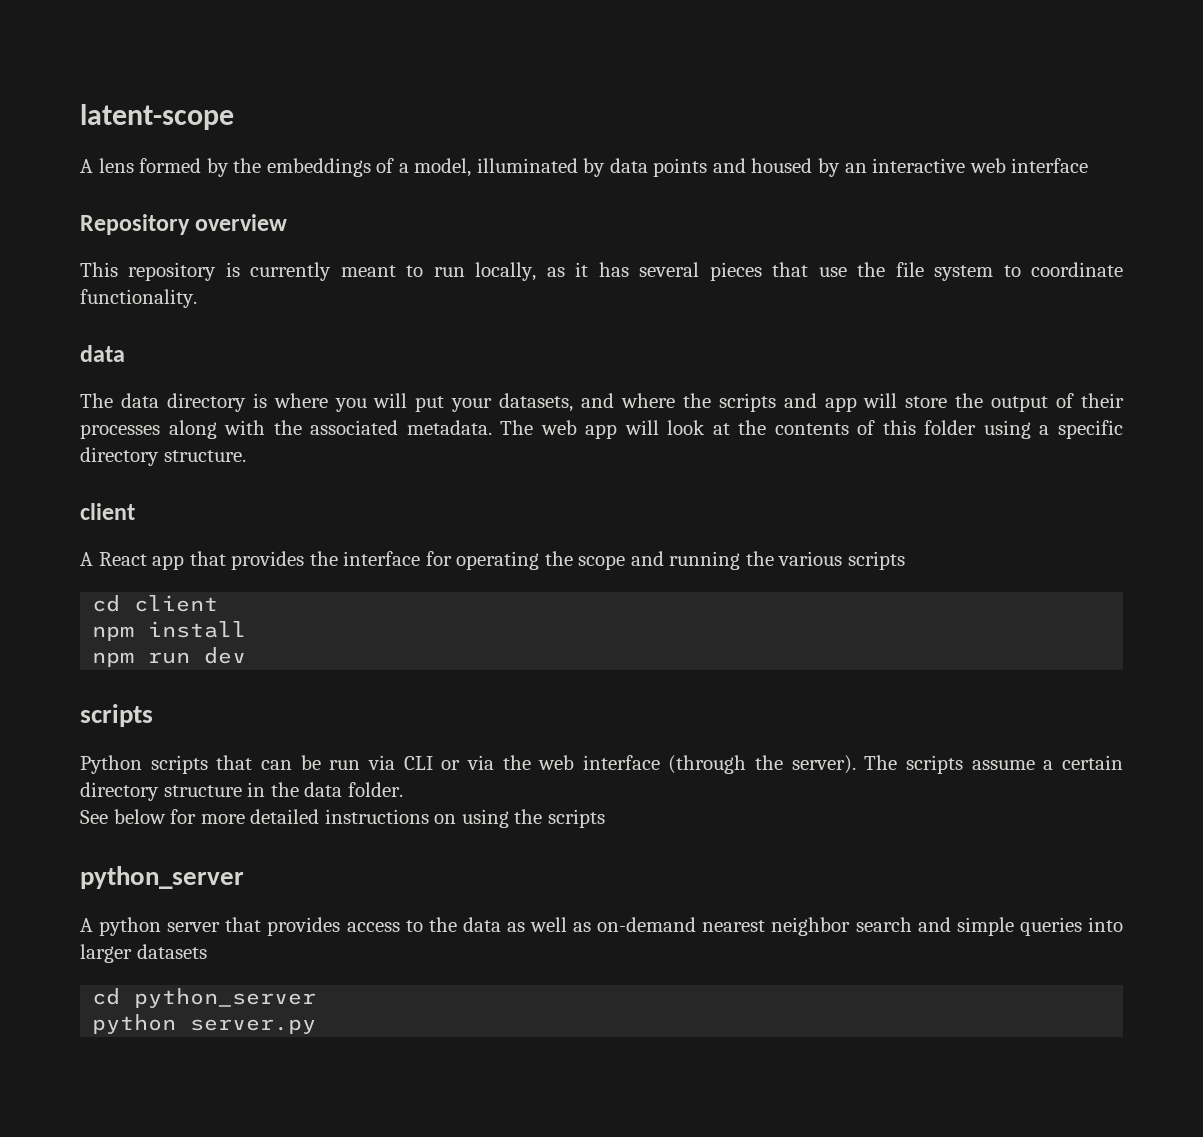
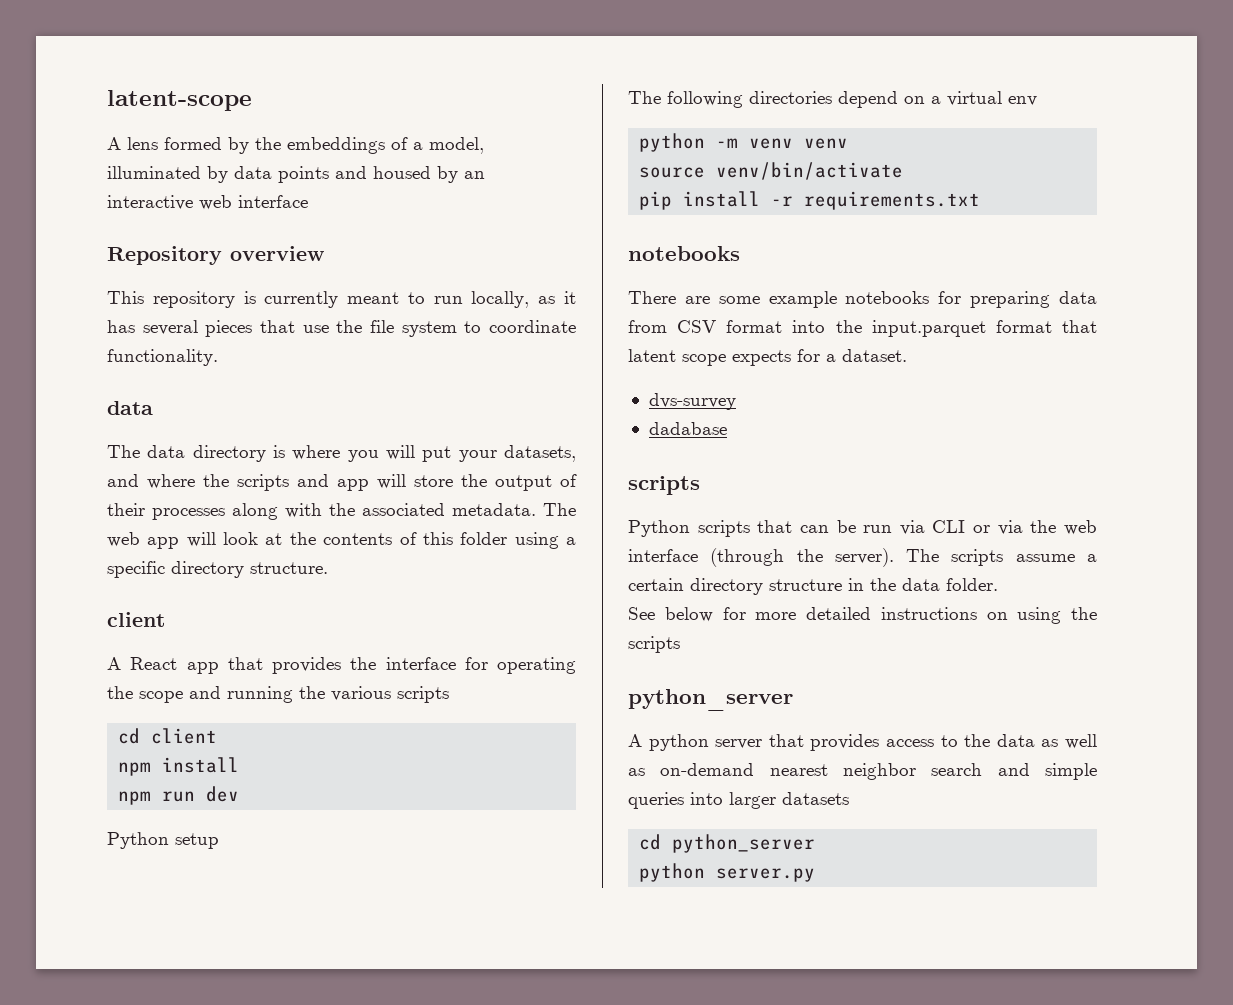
(247, 655) none -> [107,832,219,849] [628,91,1037,108] [639,133,849,152] [639,162,904,180] [639,191,981,210] [628,246,740,261] [628,291,1097,308] [628,320,1097,337] [628,349,907,366] [648,393,736,410] [648,422,727,435] // Python setup // The following directories depend on a virtual env // python -m venv venv // source venv/bin/activate // pip install -r requirements.txt // notebooks // There are some example notebooks for preparing data from CSV format into the input.parquet format that latent scope expects for a dataset. // dvs-survey // dadabase

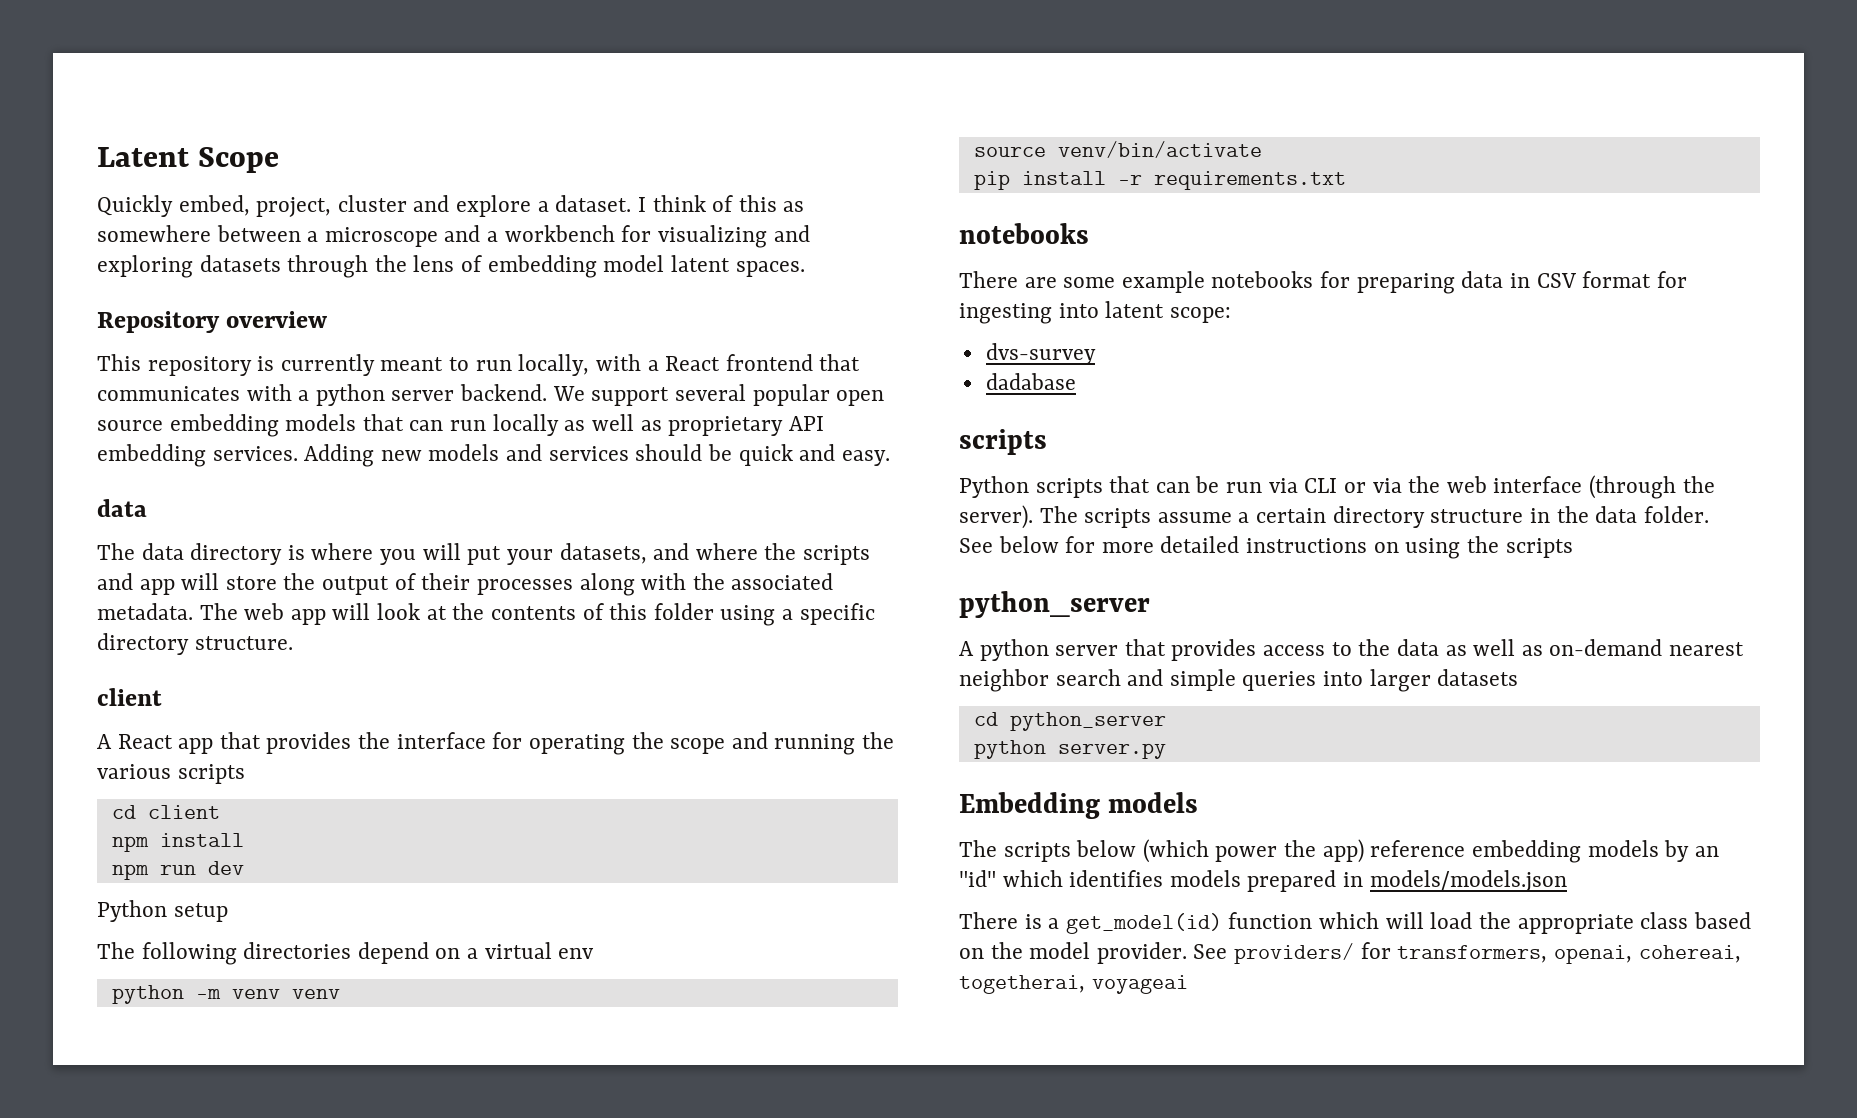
[107,90,252,111] [107,137,484,154] [107,166,485,183] [107,195,308,210] latent-scope // A lens formed by the embeddings of a model, illuminated by data points and housed by an interactive web interface -> [97,147,280,173] [97,195,805,217] [97,225,810,248] [97,255,805,278] Latent Scope // Quickly embed, project, cluster and explore a dataset. I think of this as somewhere between a microscope and a workbench for visualizing and exploring datasets through the lens of embedding model latent spaces.
[538,291,576,304] [107,320,576,337] [107,349,218,366] as it has several pieces that use the file system to coordinate functionality. -> [595,354,861,371] [97,384,885,406] [97,414,824,437] [97,444,890,467] with a React frontend that communicates with a python server backend. We support several popular open source embedding models that can run locally as well as proprietary API embedding services. Adding new models and services should be quick and easy.
[628,320,667,333] from -> [1509,273,1530,288] in
[792,320,1097,337] [628,349,907,366] into the input.parquet format that latent scope expects for a dataset. -> [1656,271,1687,288] [959,301,1231,324] for ingesting into latent scope:
(816, 875) none -> [959,792,1199,819] [959,839,1719,863] [959,870,1567,892] [959,912,1751,934] [959,942,1741,964] [959,975,1188,994] // Embedding models // The scripts below (which power the app) reference embedding models by an "id" which identifies models prepared in models/models.json // There is a get_model(id) function which will load the appropriate class based on the model provider. See providers/ for transformers, openai, cohereai, togetherai, voyageai

